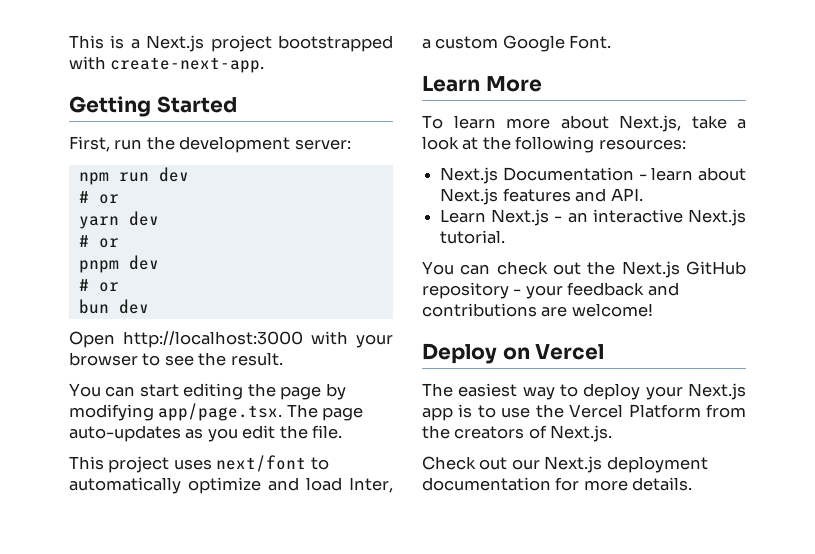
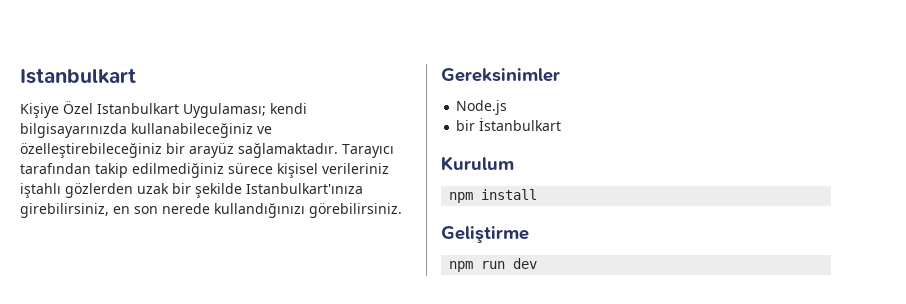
[69,35,393,52] [69,56,265,73] [69,96,237,117] [69,136,351,153] [78,167,189,185] [78,191,119,204] [78,211,159,229] [78,235,119,248] [78,255,159,273] [78,279,119,292] [78,299,149,314] [69,331,393,348] [69,352,283,366] [69,383,346,400] [69,403,364,421] [69,425,343,442] [69,455,329,473] [69,477,393,494] [422,35,612,52] [422,76,542,92] [422,115,746,132] [422,136,686,153] [440,167,746,184] [440,188,643,205] [440,209,746,226] [440,230,506,244] [422,261,746,278] [422,282,679,299] [422,303,653,317] [422,343,605,364] [422,383,746,400] [422,404,746,421] [422,425,613,442] [422,456,708,473] [422,477,693,491] This is a Next.js project bootstrapped with create-next-app. // Getting Started // First, run the development server: // npm run dev // # or // yarn dev // # or // pnpm dev // # or // bun dev // Open http://localhost:3000 with your browser to see the result. // You can start editing the page by modifying app/page.tsx. The page auto-updates as you edit the file. // This project uses next/font to automatically optimize and load Inter, a custom Google Font. // Learn More // To learn more about Next.js, take a look at the following resources: // Next.js Documentation - learn about Next.js features and API. // Learn Next.js - an interactive Next.js tutorial. // You can check out the Next.js GitHub repository - your feedback and contributions are welcome! // Deploy on Vercel // The easiest way to deploy your Next.js app is to use the Vercel Platform from the creators of Next.js. // Check out our Next.js deployment documentation for more details. -> [20,68,136,84] [20,101,307,118] [20,123,272,138] [20,143,394,158] [20,163,389,178] [20,183,363,198] [20,203,402,218] [441,68,560,82] [456,100,508,115] [456,118,562,131] [441,156,514,171] [449,189,538,203] [441,226,529,243] [449,258,538,272] Istanbulkart // Kişiye Özel Istanbulkart Uygulaması; kendi bilgisayarınızda kullanabileceğiniz ve özelleştirebileceğiniz bir arayüz sağlamaktadır. Tarayıcı tarafından takip edilmediğiniz sürece kişisel verileriniz iştahlı gözlerden uzak bir şekilde Istanbulkart'ınıza girebilirsiniz, en son nerede kullandığınızı görebilirsiniz. // Gereksinimler // Node.js // bir İstanbulkart // Kurulum // npm install // Geliştirme // npm run dev

